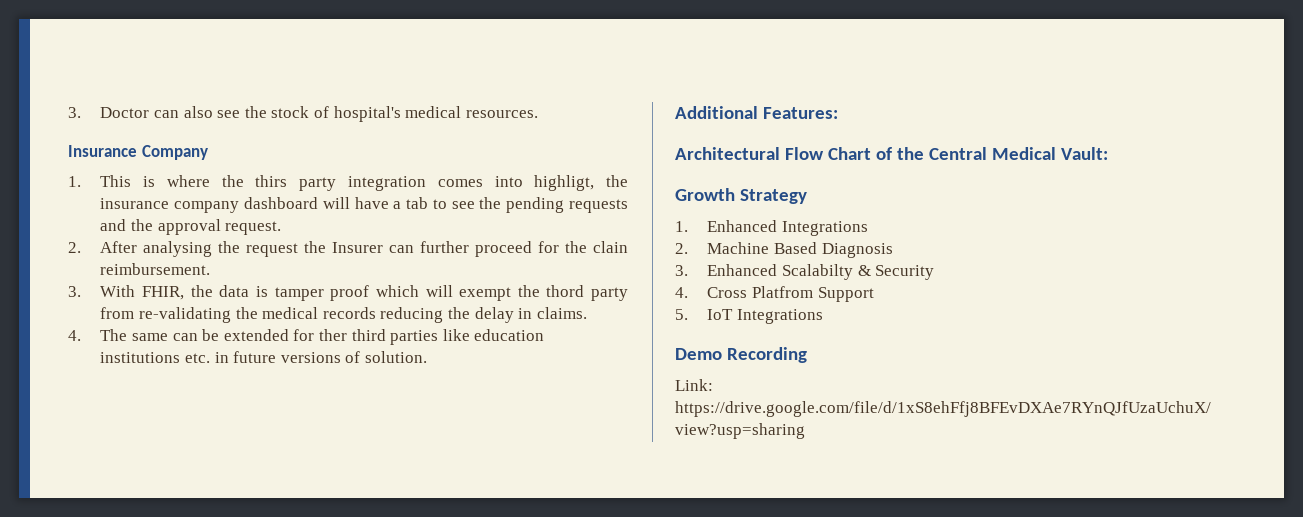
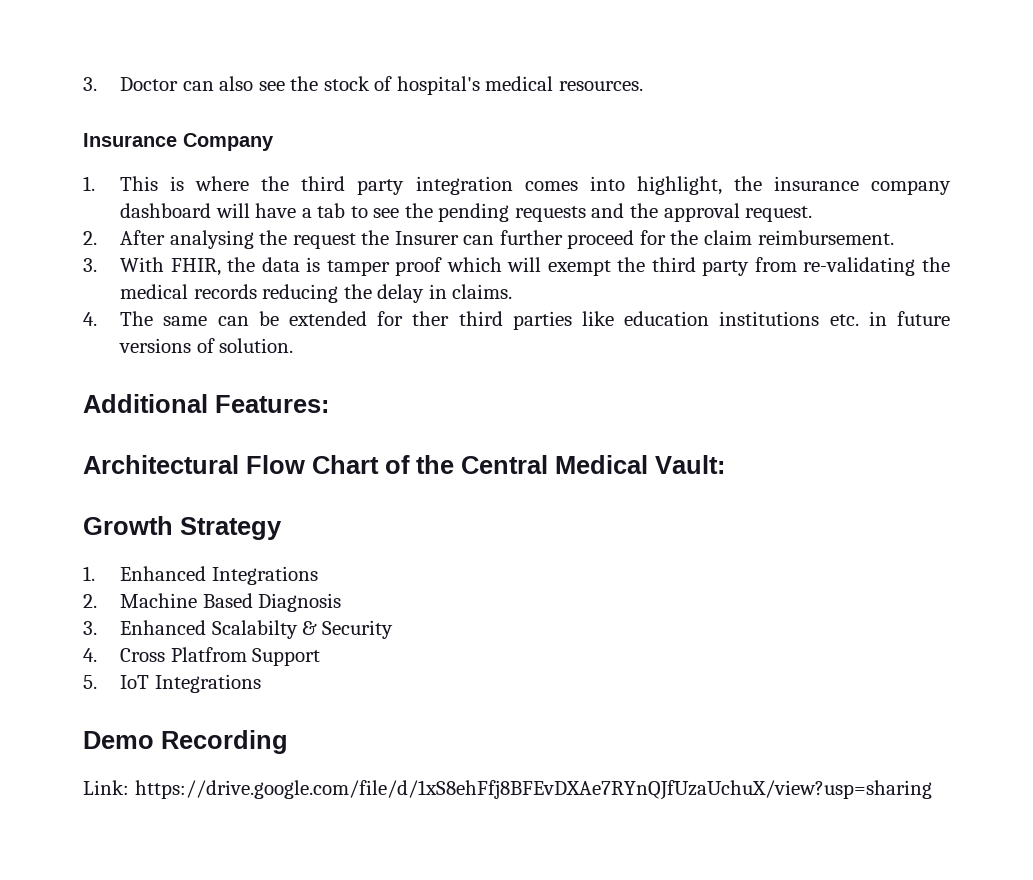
[255,175,288,187] thirs -> [301,176,346,191] third
[534,175,595,191] highligt, -> [636,176,722,195] highlight,
[593,241,628,253] clain -> [704,230,753,245] claim
[546,285,585,297] thord -> [651,257,696,272] third

